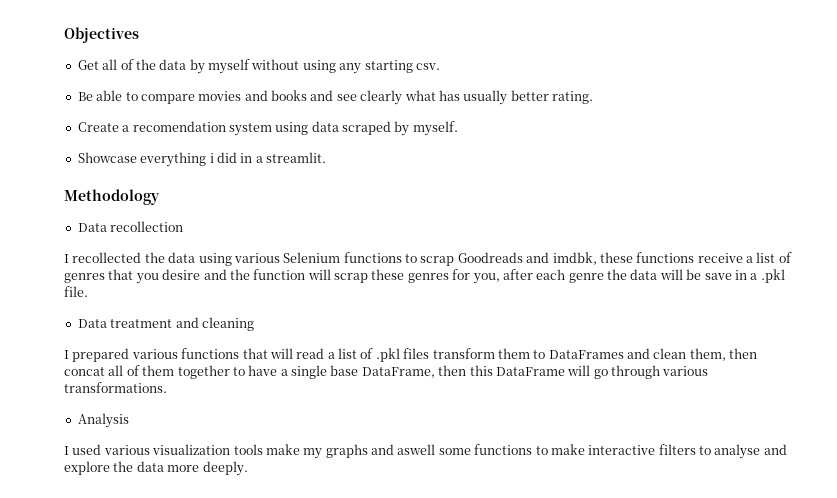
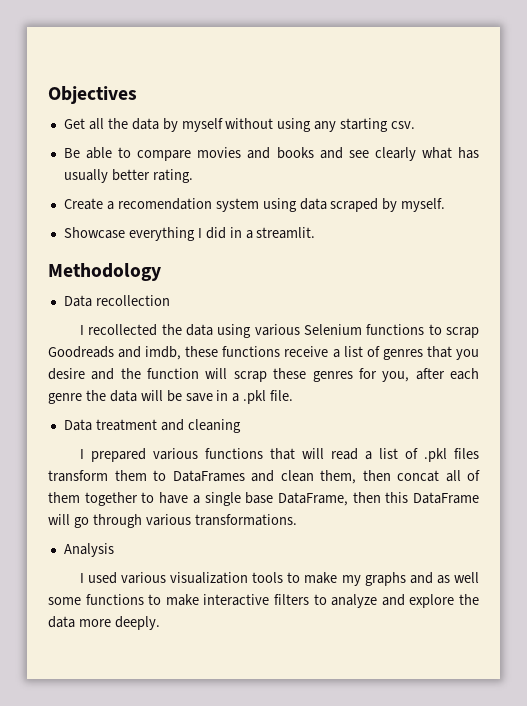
[120,59,134,70] of -> (104, 124) none
[209,153,214,163] i -> [197,228,202,238] I
[552,252,597,265] imdbk, -> [145,346,182,360] imdb,
(263, 449) none -> [287,572,301,583] to
[397,444,436,455] aswell -> [436,572,480,584] as well
[714,444,761,459] analyse -> [331,594,378,608] analyze

